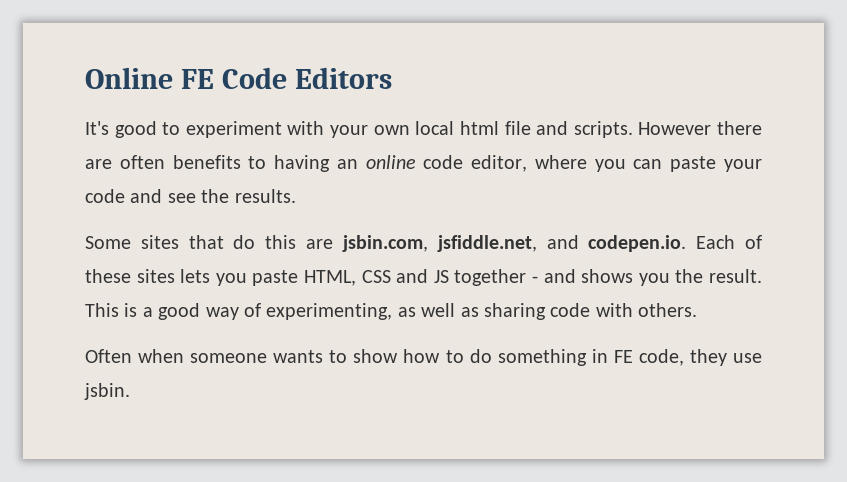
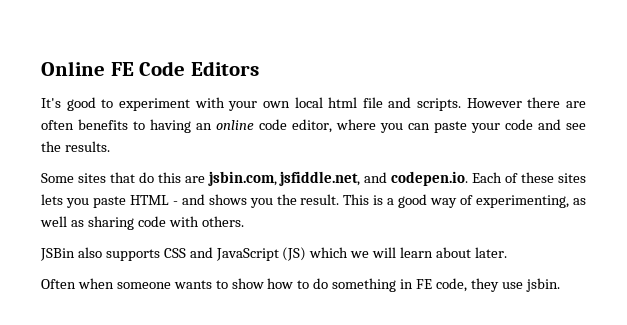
[304,269,527,286] HTML, CSS and JS together -> [129,195,169,205] HTML
(698, 310) none -> [40,247,507,261] // JSBin also supports CSS and JavaScript (JS) which we will learn about later.

